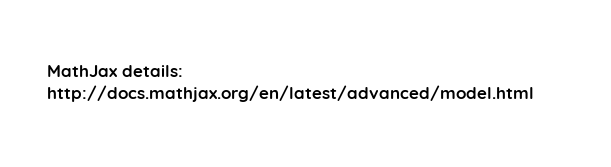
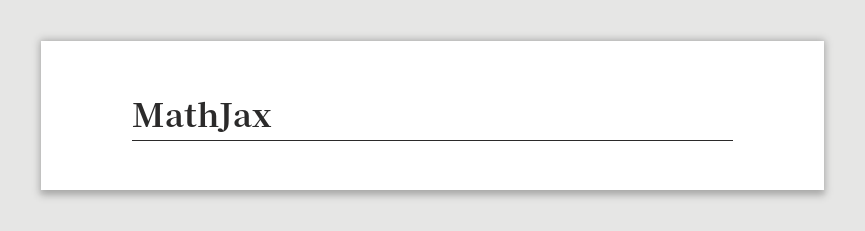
[122,65,183,77] [47,85,534,102] details: http://docs.mathjax.org/en/latest/advanced/model.html -> (272, 116) none

